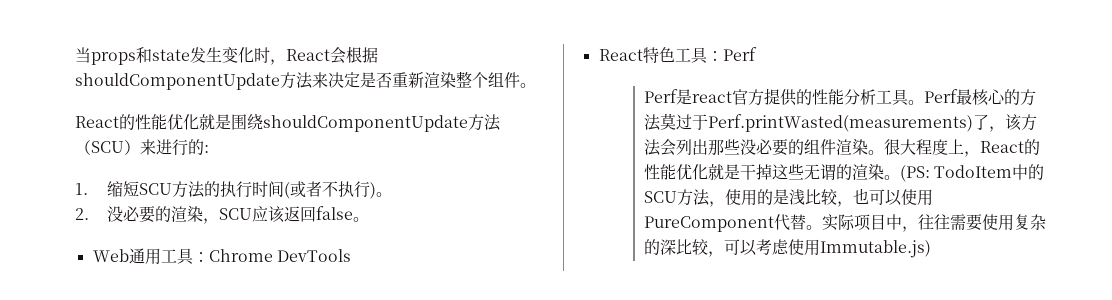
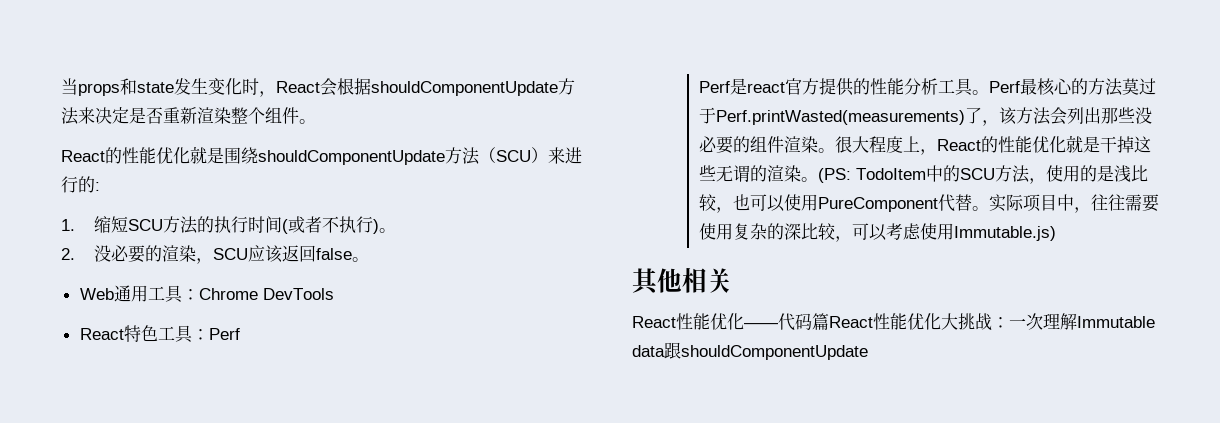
(932, 249) none -> [632,268,732,295] [632,313,1155,331] [632,342,868,360] // 其他相关 // React性能优化——代码篇React性能优化大挑战：一次理解Immutable data跟shouldComponentUpdate

